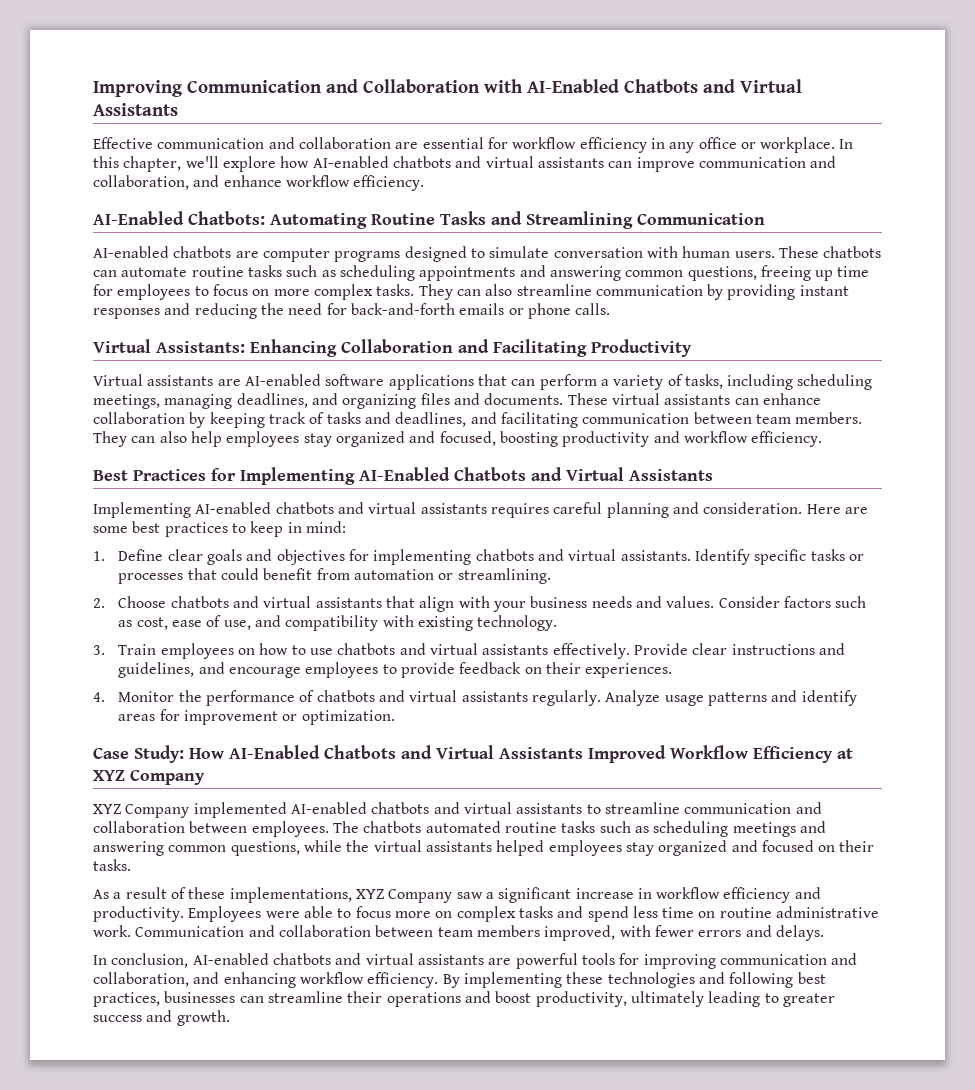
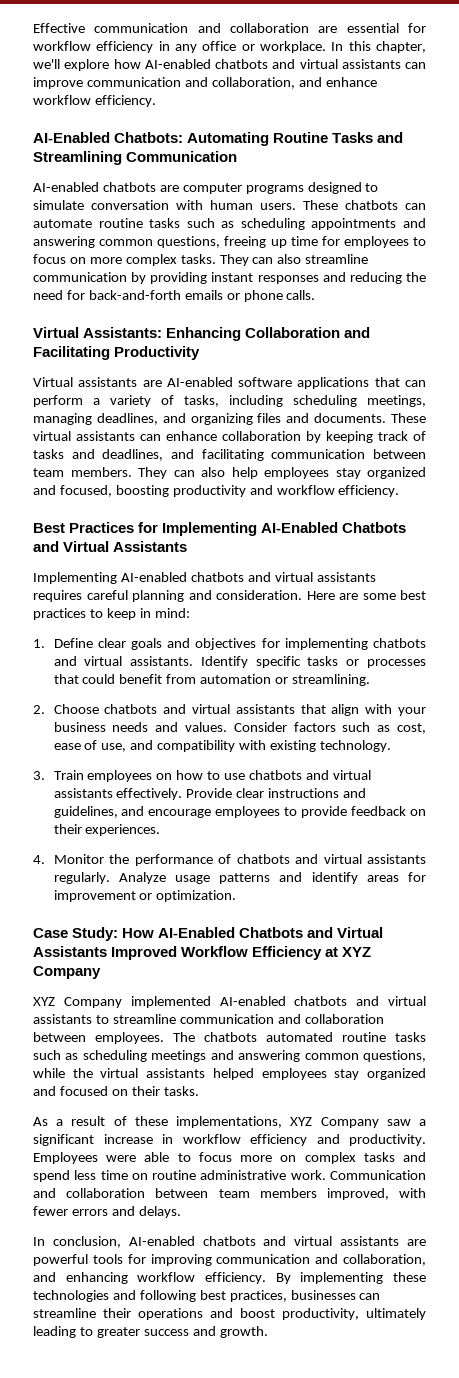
[93,79,802,97] [93,103,178,116] Improving Communication and Collaboration with AI-Enabled Chatbots and Virtual Assistants // -> (33, 28) none

